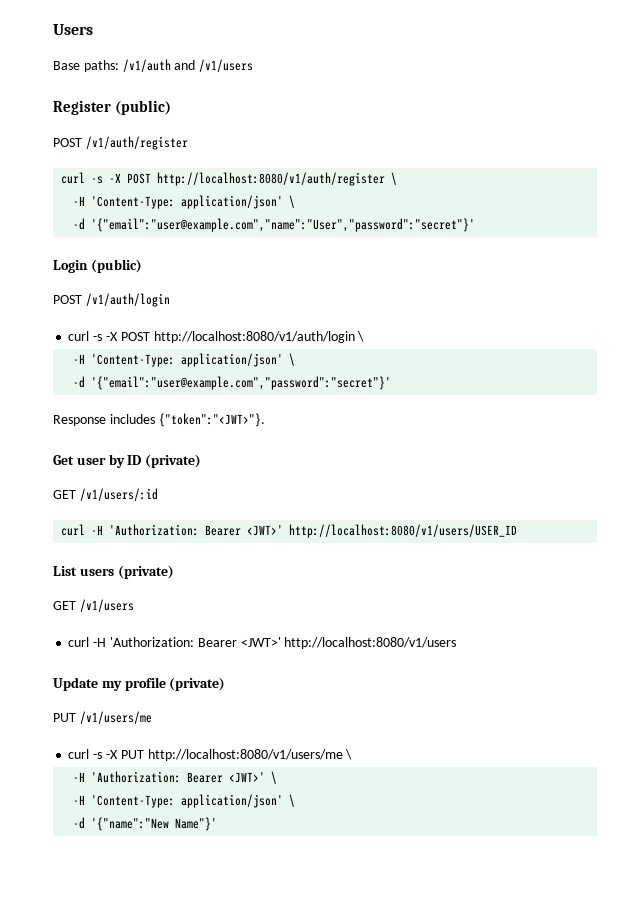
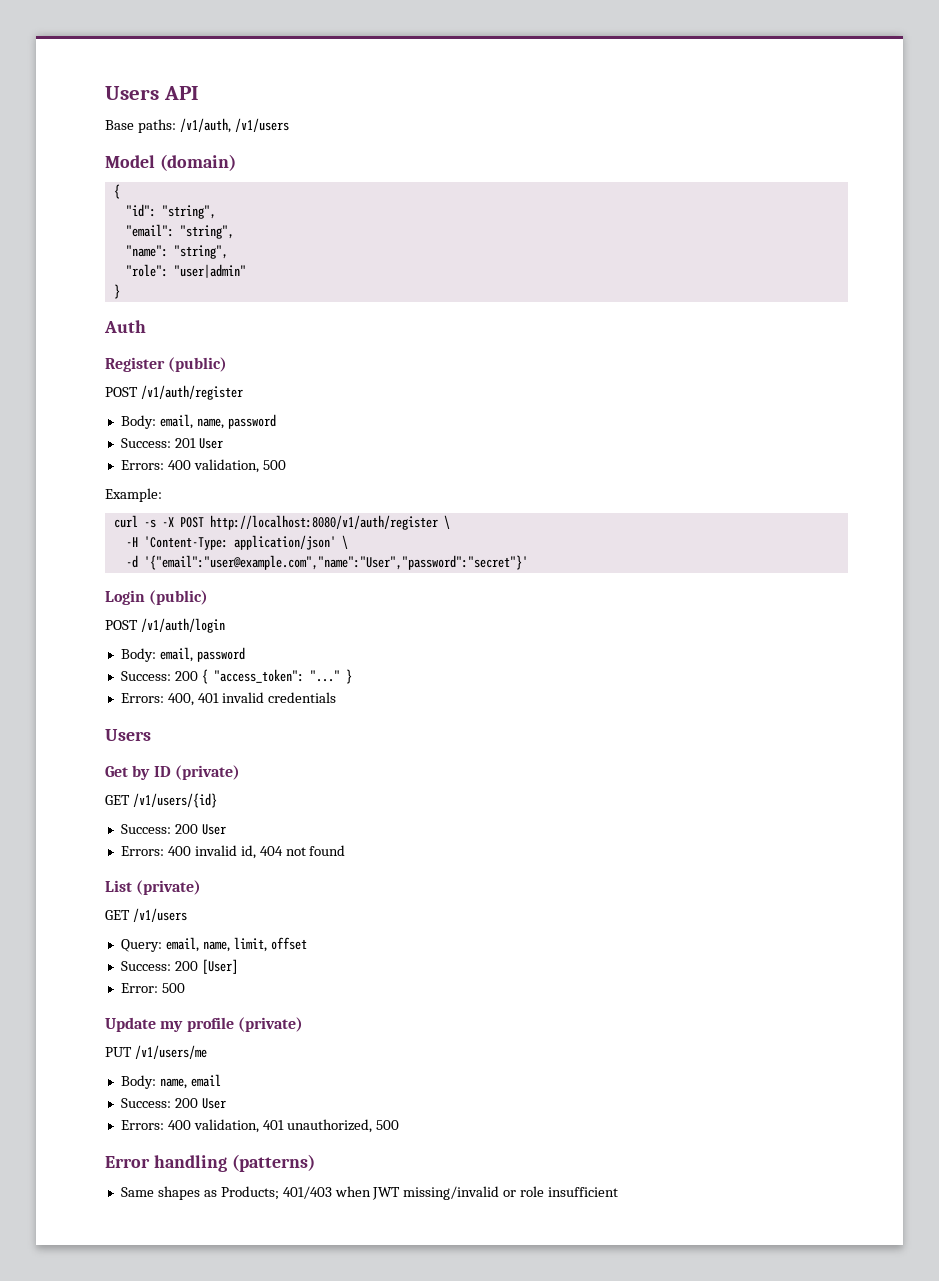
[53,24,93,35] Users -> [105,86,199,100] Users API
[122,59,254,72] [53,100,172,115] [53,136,188,150] /v1/auth and /v1/users // Register (public) // POST /v1/auth/register -> [179,118,289,133] [105,154,236,171] [113,184,120,199] [125,204,216,219] [125,224,234,239] [125,245,228,259] [125,264,246,278] [113,284,120,299] [104,320,146,333] [105,357,228,372] [105,385,243,400] [120,414,276,429] [120,438,223,449] [120,459,286,473] [105,488,162,502] /v1/auth, /v1/users // Model (domain) // { // "id": "string", // "email": "string", // "name": "string", // "role": "user|admin" // } // Auth // Register (public) // POST /v1/auth/register // Body: email, name, password // Success: 201 User // Errors: 400 validation, 500 // Example:
[68,331,365,343] [73,353,296,367] [73,376,392,390] [53,413,265,427] curl -s -X POST http://localhost:8080/v1/auth/login \ // -H 'Content-Type: application/json' \ // -d '{"email":"user@example.com","password":"secret"}' // Response includes {"token":"<JWT>"}. -> [120,647,245,662] [120,669,352,684] [120,692,336,706] [105,729,151,741] Body: email, password // Success: 200 { "access_token": "..." } // Errors: 400, 401 invalid credentials // Users
[76,457,106,465] user -> (128, 771) none
[79,488,158,501] [61,524,518,538] /v1/users/:id // curl -H 'Authorization: Bearer <JWT>' http://localhost:8080/v1/users/USER_ID -> [132,793,217,808] [120,824,226,835] [120,845,346,859] /v1/users/{id} // Success: 200 User // Errors: 400 invalid id, 404 not found
[79,568,114,576] users -> (132, 886) none
[68,637,457,649] curl -H 'Authorization: Bearer <JWT>' http://localhost:8080/v1/users -> [120,937,307,952] [120,959,238,974] [120,983,185,993] Query: email, name, limit, offset // Success: 200 [User] // Error: 500
[68,749,353,761] [73,771,278,784] [73,794,296,808] [73,817,218,831] curl -s -X PUT http://localhost:8080/v1/users/me \ // -H 'Authorization: Bearer <JWT>' \ // -H 'Content-Type: application/json' \ // -d '{"name":"New Name"}' -> [120,1074,221,1089] [120,1098,226,1109] [120,1119,399,1133] [105,1154,315,1172] [120,1186,619,1200] Body: name, email // Success: 200 User // Errors: 400 validation, 401 unauthorized, 500 // Error handling (patterns) // Same shapes as Products; 401/403 when JWT missing/invalid or role insufficient

